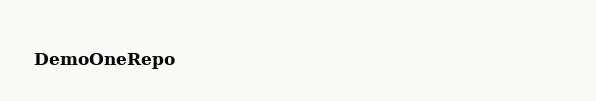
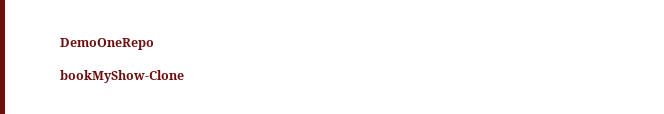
(175, 61) none -> [60,70,184,83] // bookMyShow-Clone

